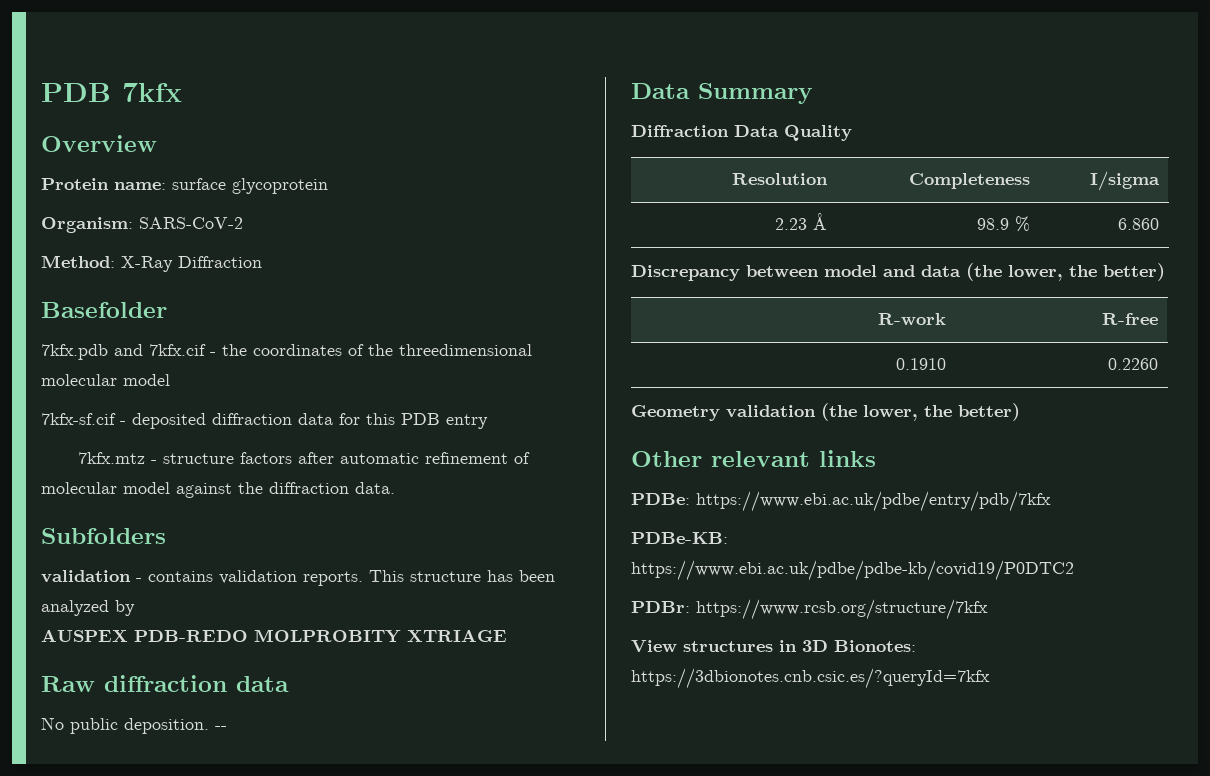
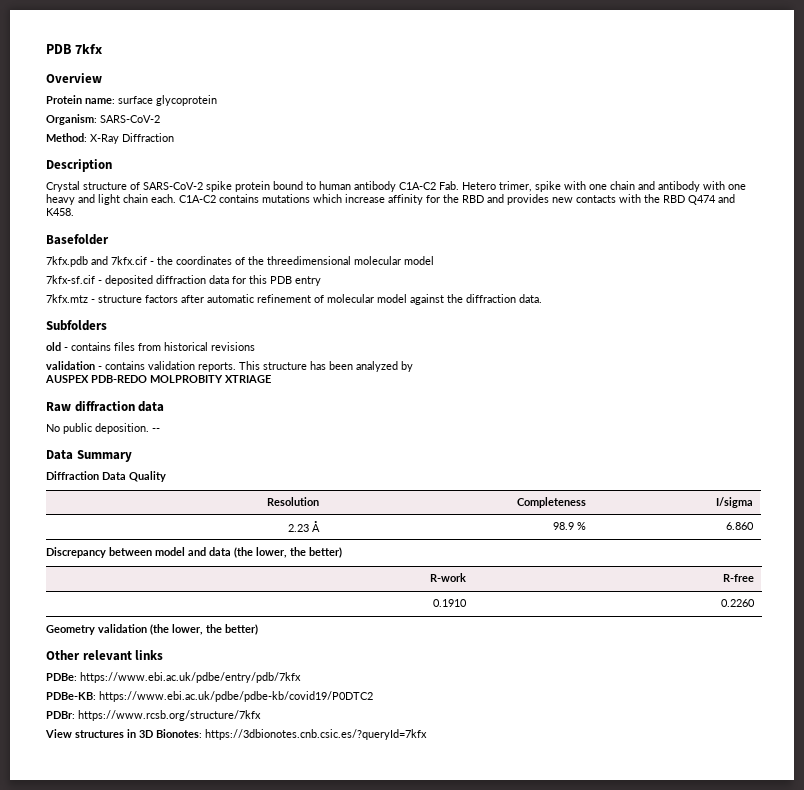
(262, 262) none -> [46,159,112,172] [46,181,746,192] [46,194,735,205] [46,208,74,216] // Description // Crystal structure of SARS-CoV-2 spike protein bound to human antibody C1A-C2 Fab. Hetero trimer, spike with one chain and antibody with one heavy and light chain each. C1A-C2 contains mutations which increase affinity for the RBD and provides new contacts with the RBD Q474 and K458.
(166, 536) none -> [46,342,255,351] // old - contains files from historical revisions

